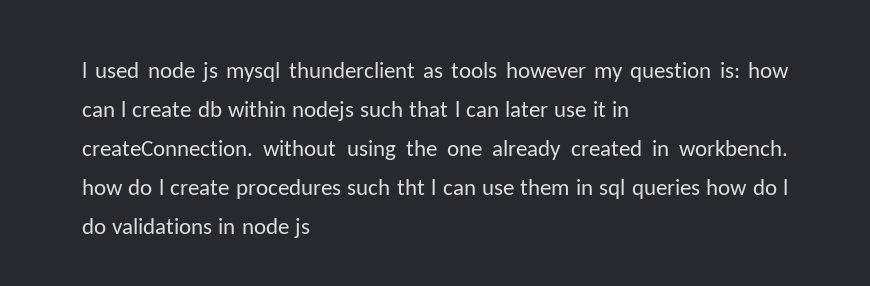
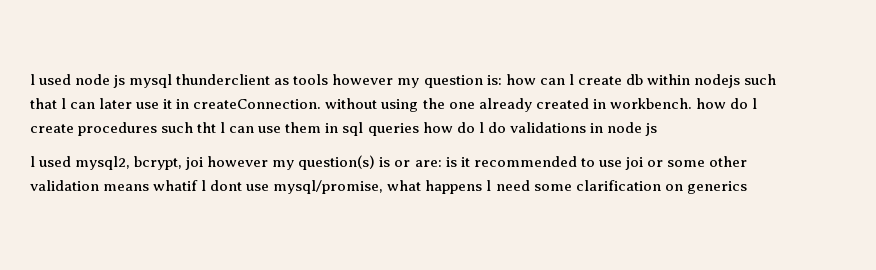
(310, 228) none -> [30,155,747,170] [30,180,747,194] // l used mysql2, bcrypt, joi however my question(s) is or are: is it recommended to use joi or some other validation means whatif l dont use mysql/promise, what happens l need some clarification on generics

